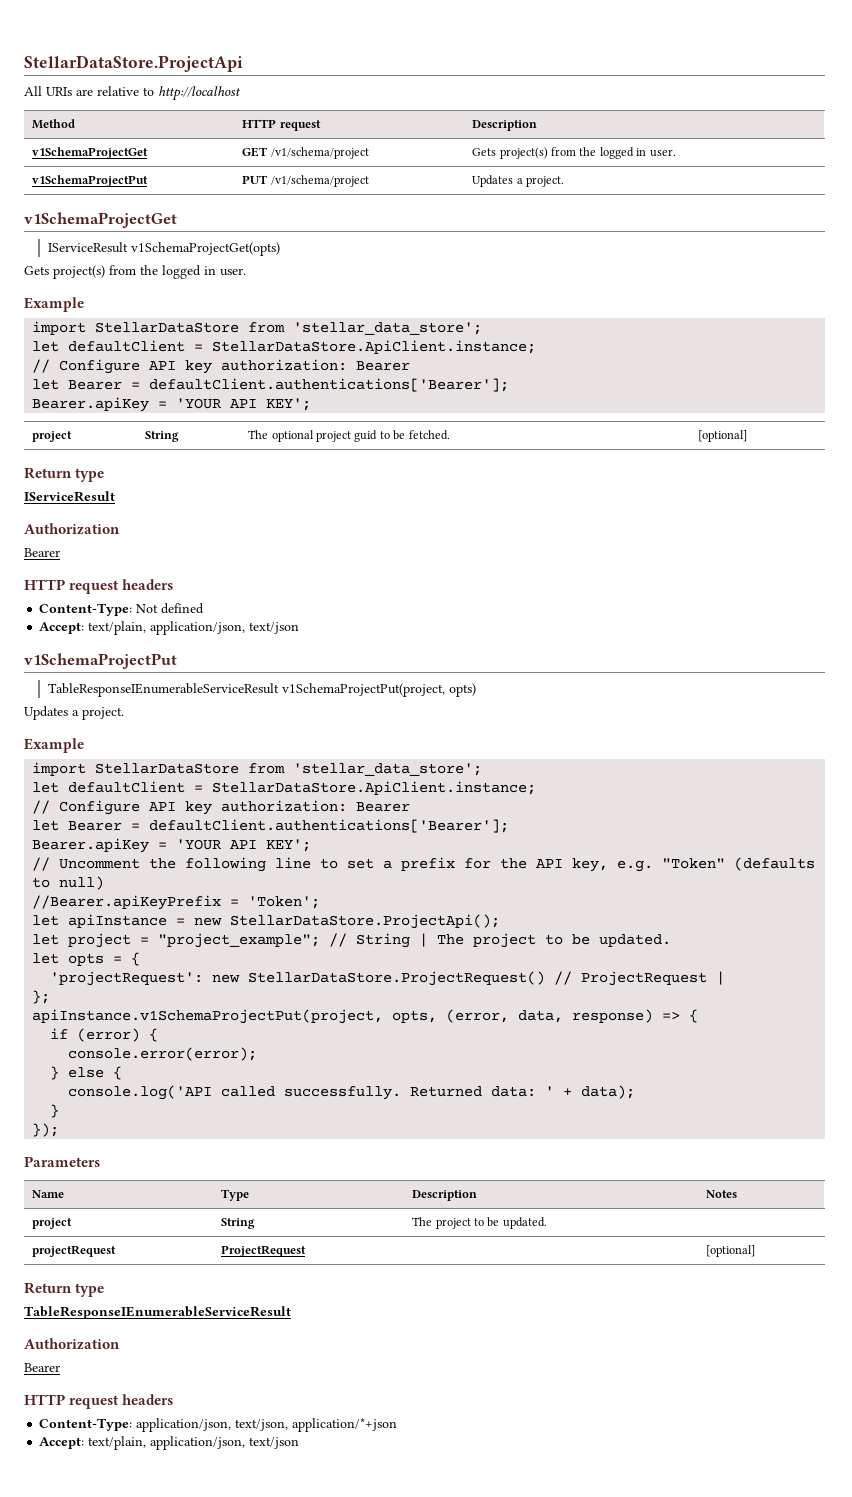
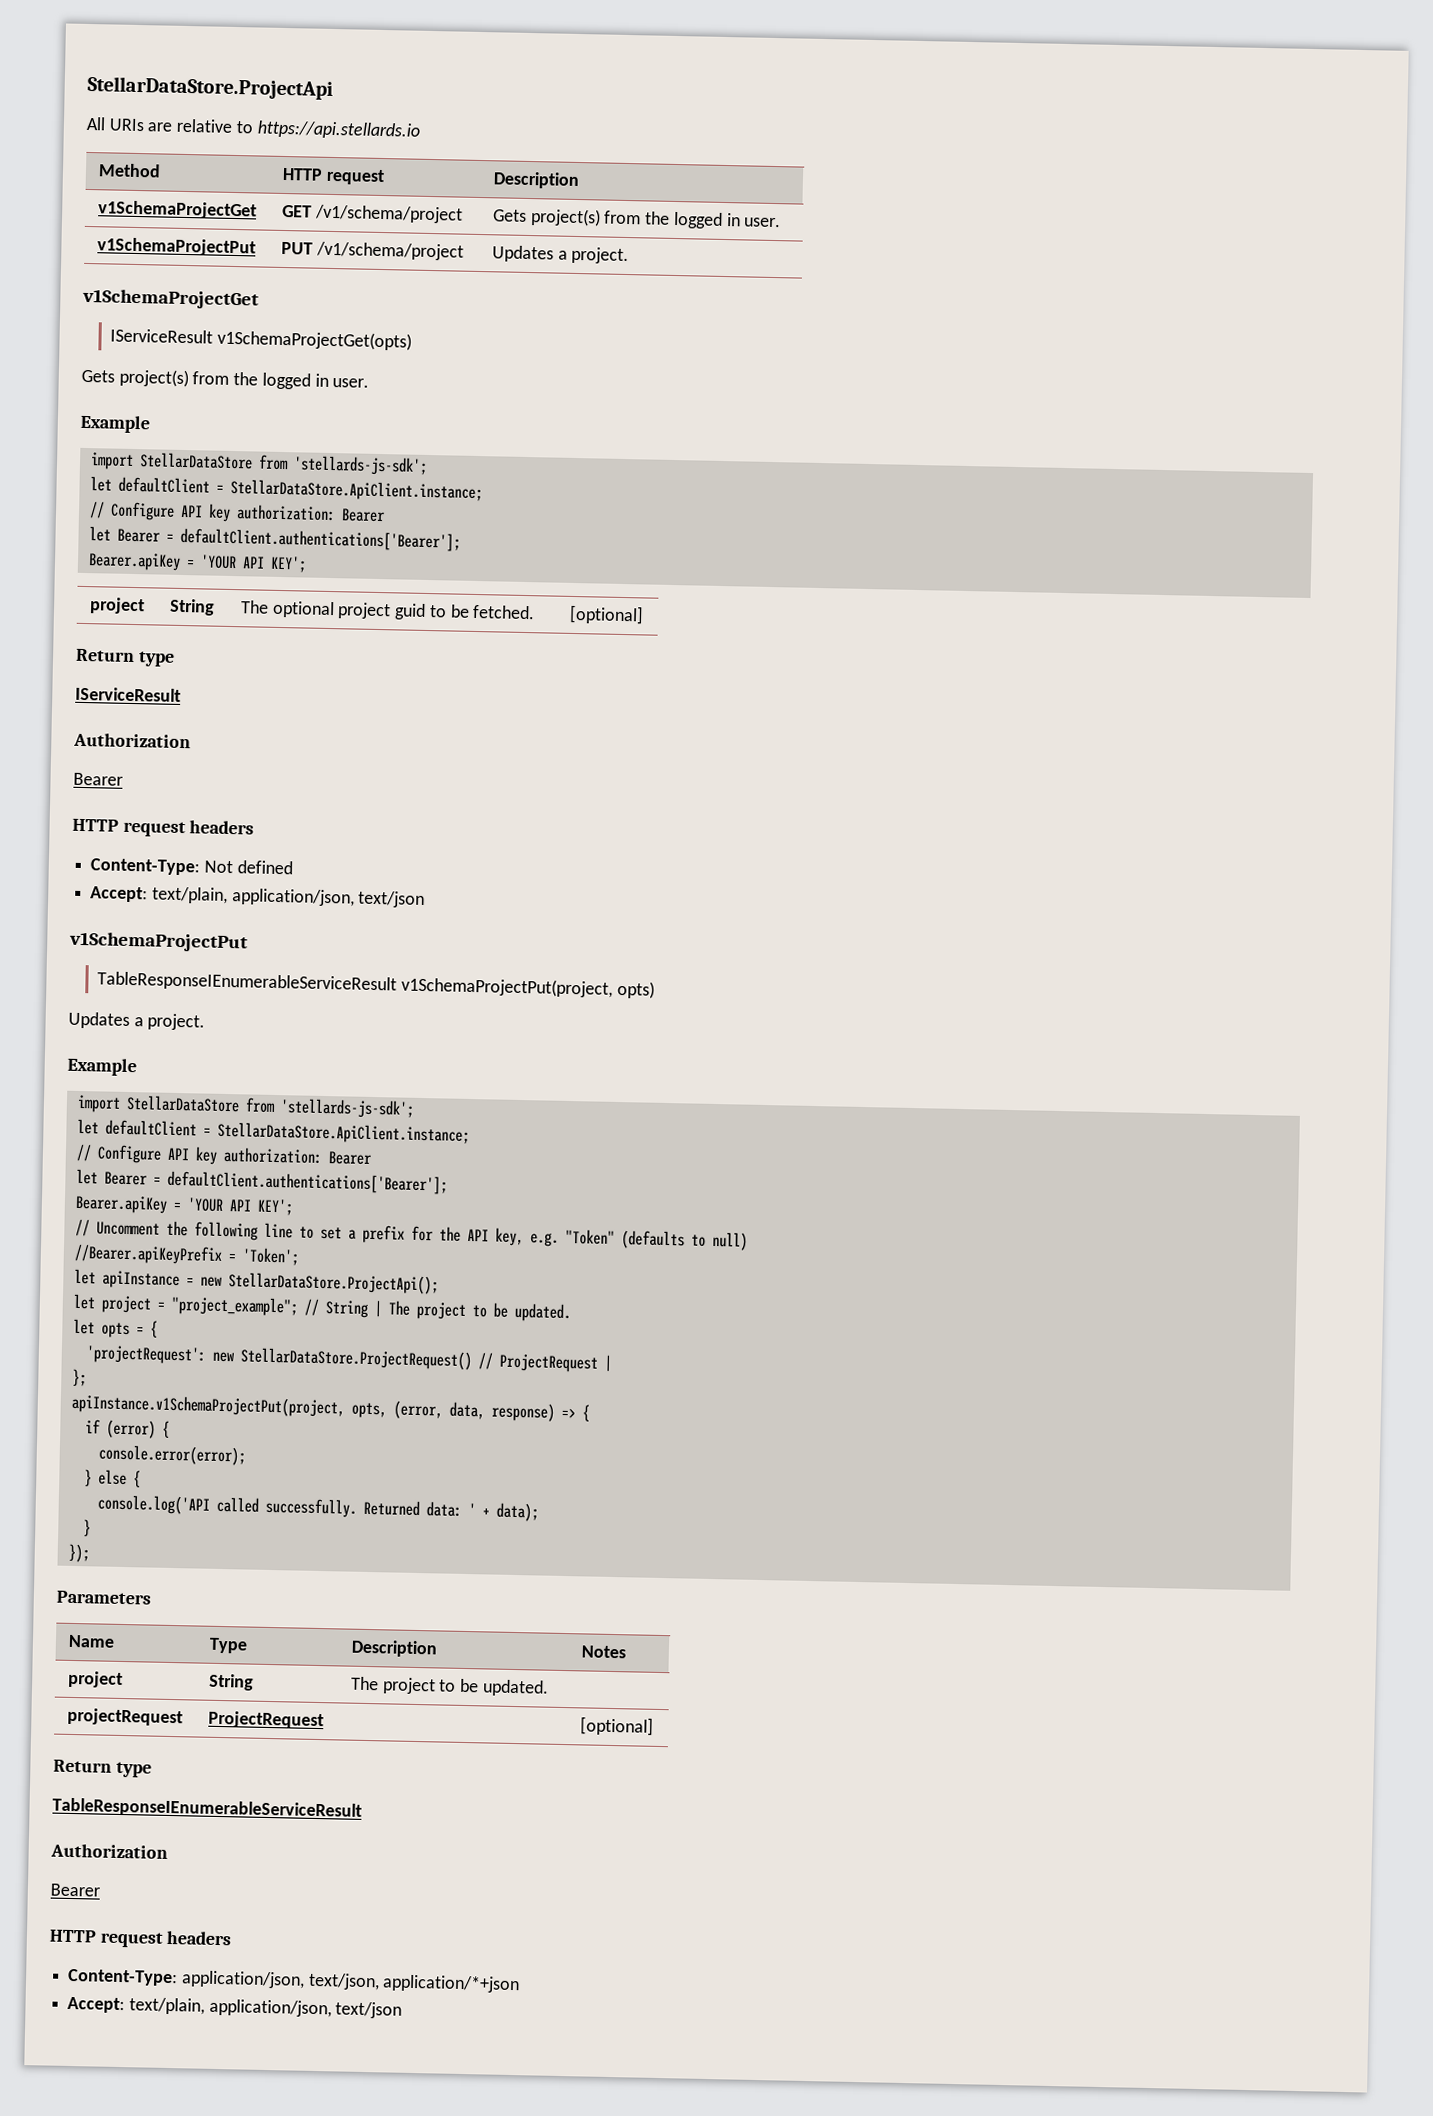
[158,86,241,101] http://localhost -> [256,120,421,140] https://api.stellards.io
[293,322,483,335] 'stellar_data_store'; -> [292,455,428,476] 'stellards-js-sdk';
[293,763,483,776] 'stellar_data_store'; -> [279,1098,415,1119] 'stellards-js-sdk';

